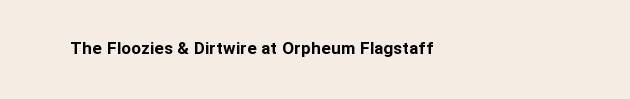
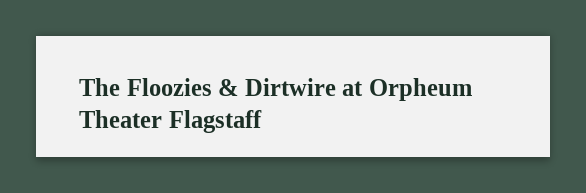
(355, 49) none -> [79,110,162,128] Theater

